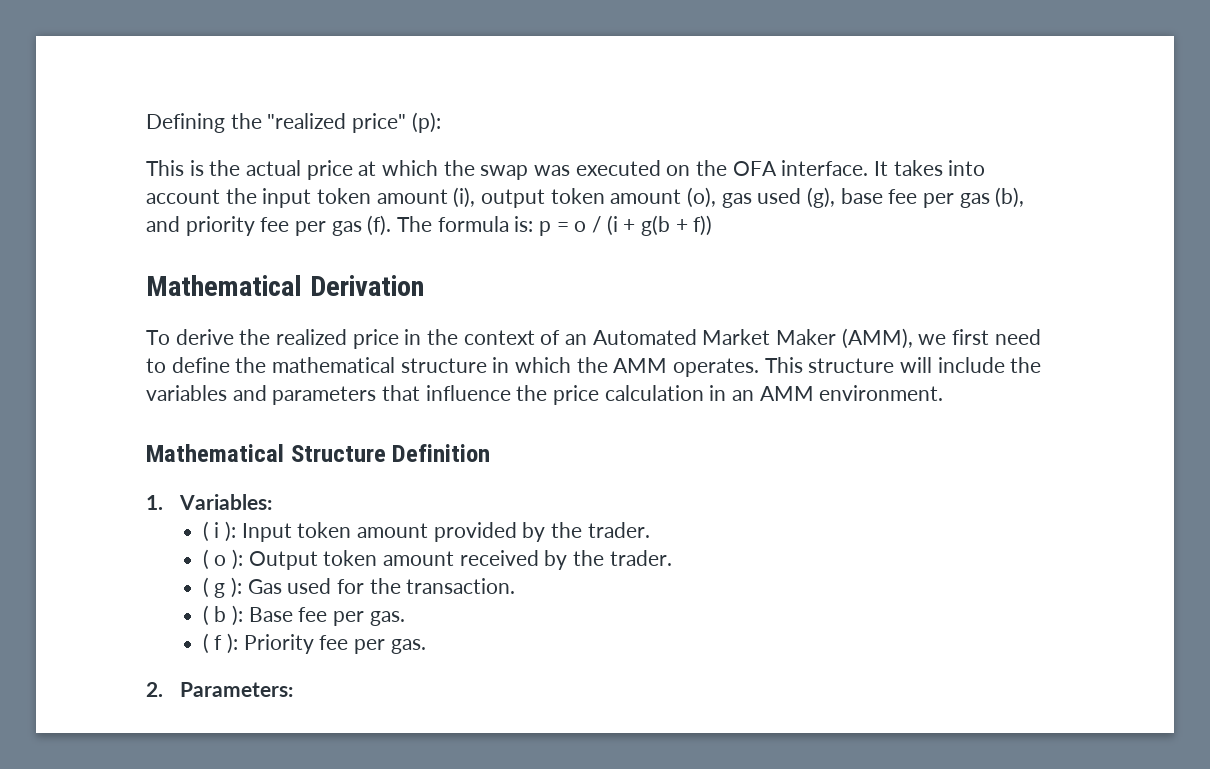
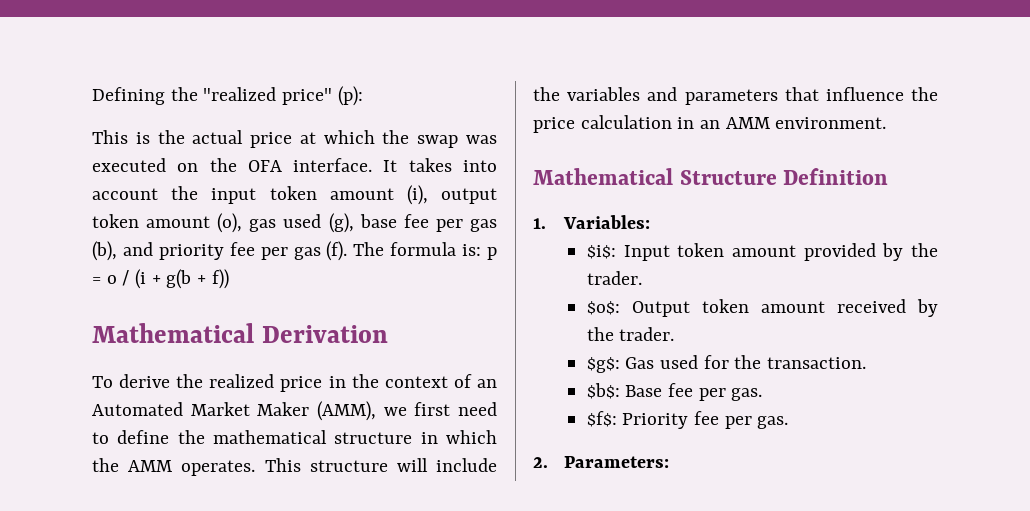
[202,521,236,542] ( i ): -> [586,245,616,259] $i$:
[202,549,243,570] ( o ): -> [586,301,620,315] $o$:
[202,577,242,598] ( g ): -> [586,357,620,373] $g$:
[202,605,243,626] ( b ): -> [586,383,620,399] $b$:
[202,633,238,654] ( f ): -> [586,411,617,427] $f$:

